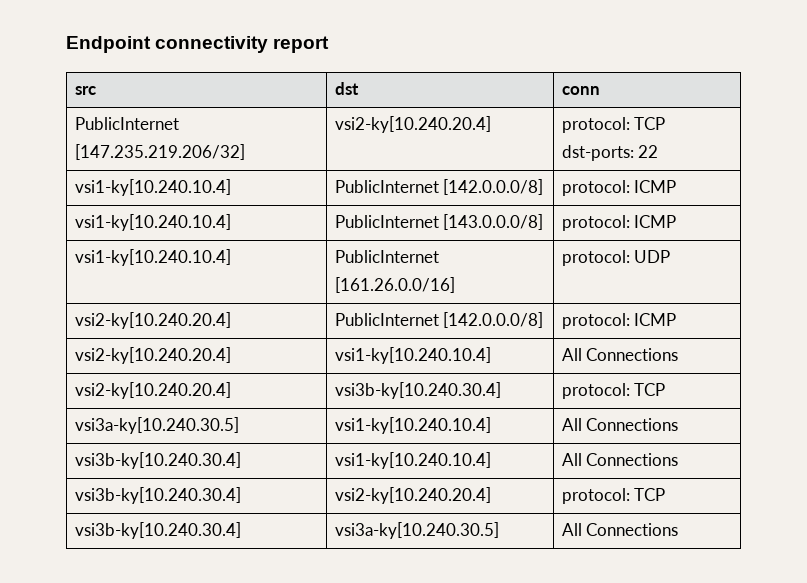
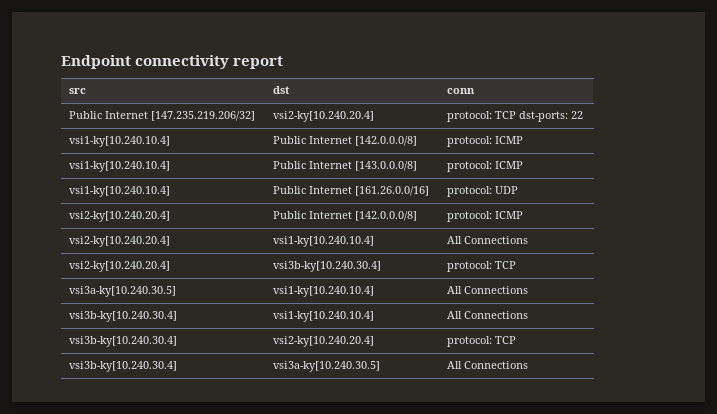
[74,117,179,130] PublicInternet -> [68,111,148,119] Public Internet
[334,180,439,193] PublicInternet -> [272,136,352,144] Public Internet
[334,215,439,228] PublicInternet -> [272,161,352,169] Public Internet
[334,250,439,263] PublicInternet -> [272,186,352,194] Public Internet
[334,313,439,326] PublicInternet -> [272,211,352,219] Public Internet

